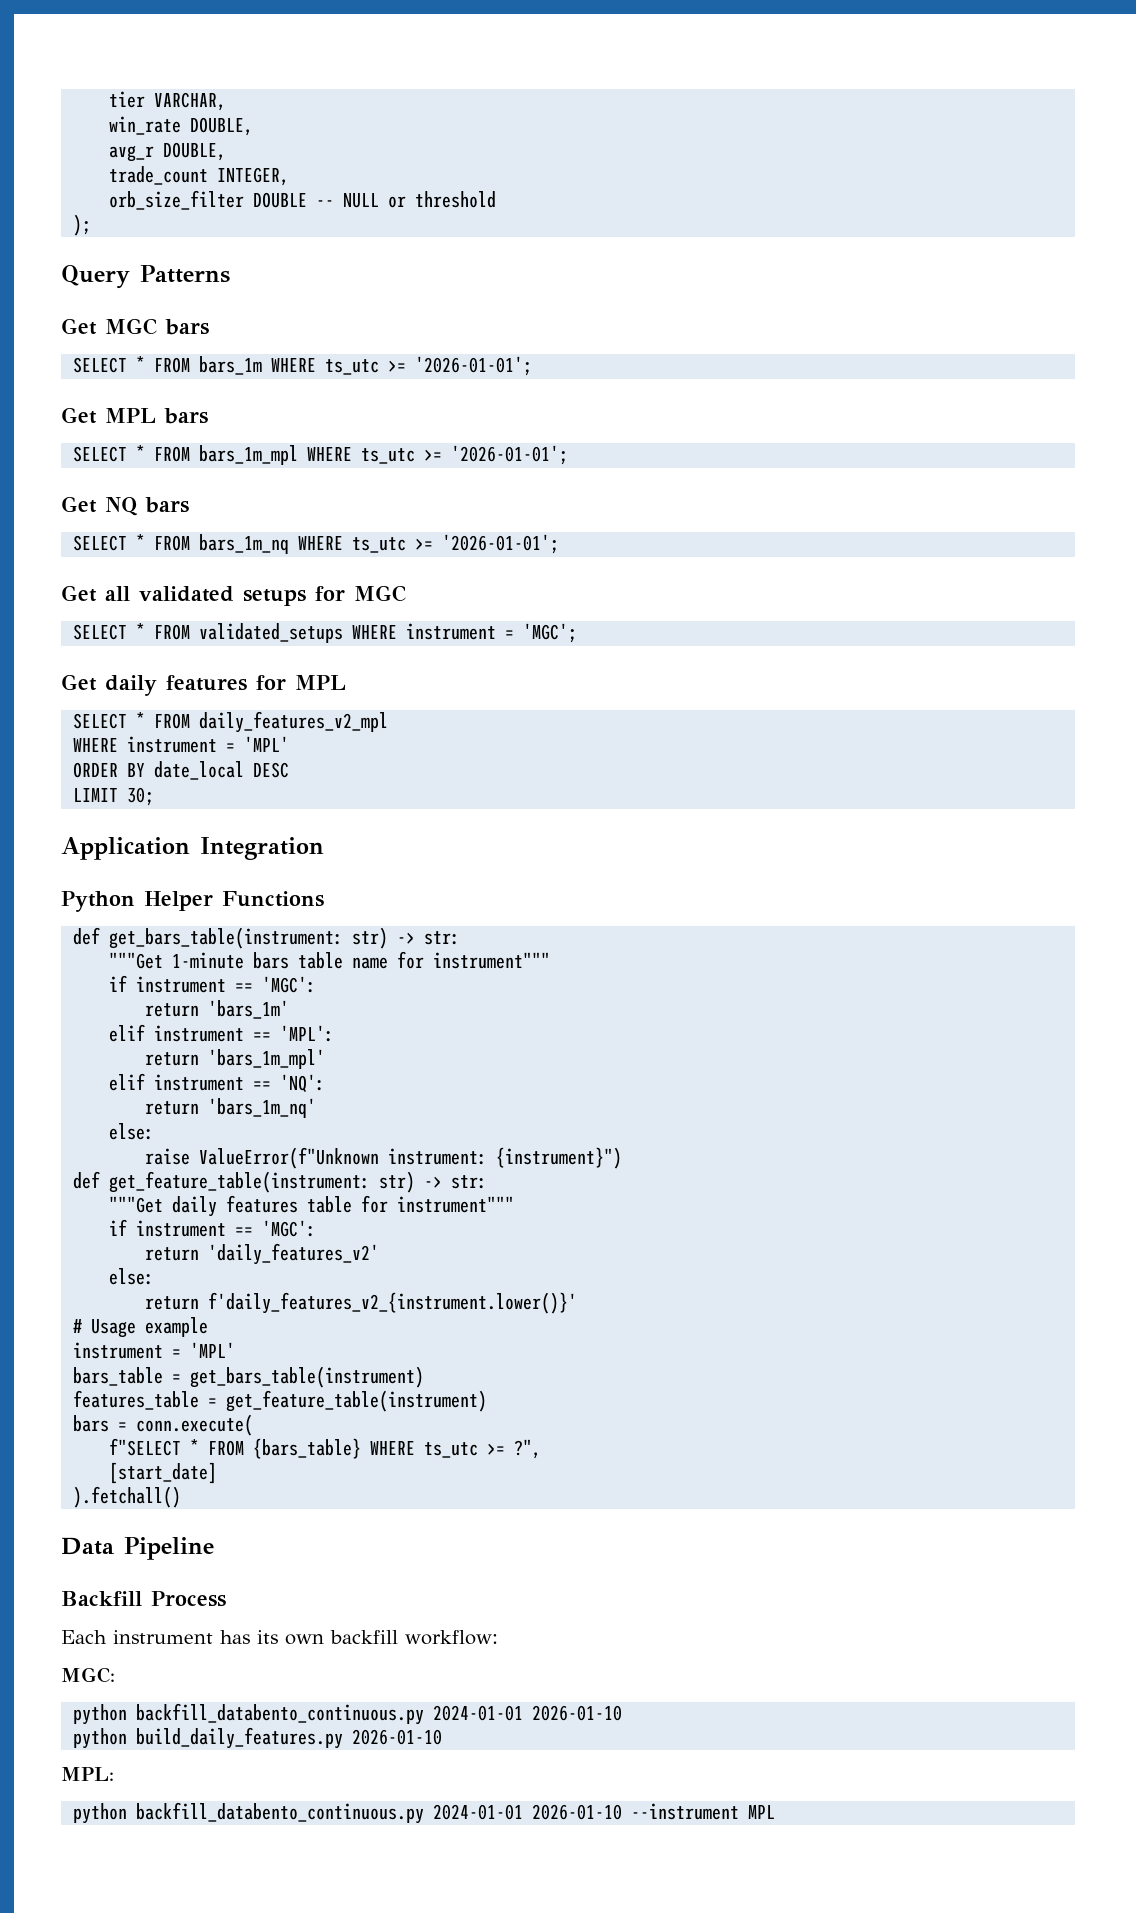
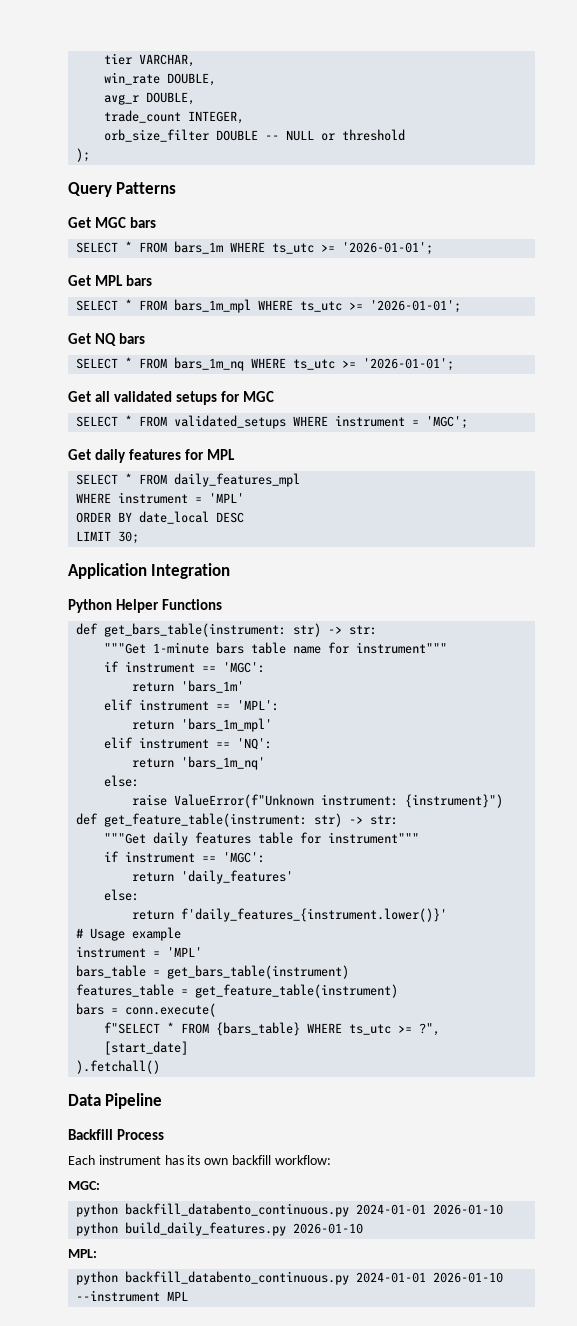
[199,711,389,733] daily_features_v2_mpl -> [174,473,301,487] daily_features_mpl
[208,1243,380,1265] 'daily_features_v2' -> [181,870,294,884] 'daily_features'
[208,1292,578,1314] f'daily_features_v2_{instrument.lower()}' -> [181,908,448,922] f'daily_features_{instrument.lower()}'

